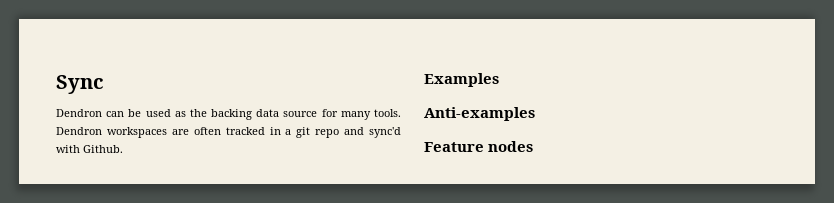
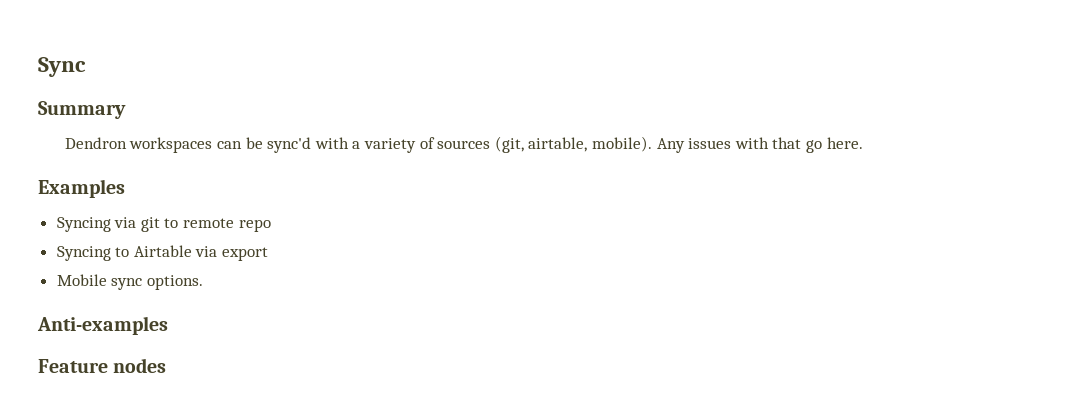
[56,109,102,117] // Dendron -> [38,101,126,119] [64,137,213,153] // Summary // Dendron workspaces
[145,109,402,120] [56,127,401,138] [56,145,123,153] [424,73,499,87] used as the backing data source for many tools. Dendron workspaces are often tracked in a git repo and sync'd with Github. // Examples -> [267,136,863,153] [38,179,125,198] [56,217,271,232] [56,245,269,261] [56,274,203,290] sync'd with a variety of sources (git, airtable, mobile). Any issues with that go here. // Examples // Syncing via git to remote repo // Syncing to Airtable via export // Mobile sync options.

